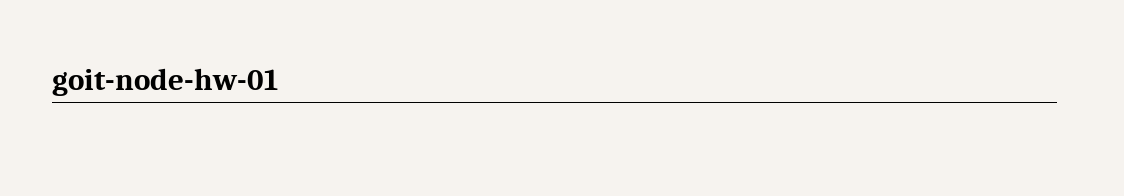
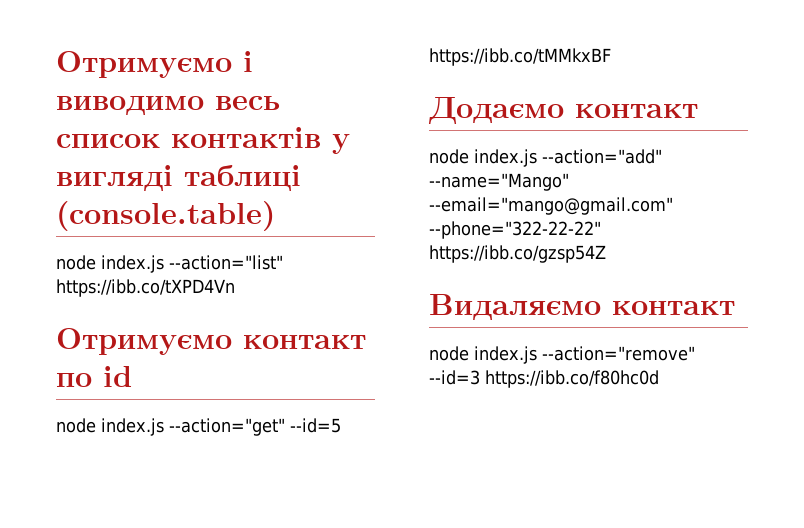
[52,68,278,96] goit-node-hw-01 -> [56,51,253,78] [56,96,280,115] [56,127,350,154] [56,165,301,191] [56,201,275,231] [56,255,283,273] [56,279,235,297] [56,328,366,355] [56,366,132,387] [56,418,341,436] [429,48,611,66] [428,97,698,124] [429,149,662,167] [429,173,569,191] [429,197,673,215] [429,221,601,239] [429,245,606,263] [429,294,735,320] [429,346,695,364] [429,370,659,388] Отримуємо і виводимо весь список контактів у вигляді таблиці (console.table) // node index.js --action="list" https://ibb.co/tXPD4Vn // Отримуємо контакт по id // node index.js --action="get" --id=5 https://ibb.co/tMMkxBF // Додаємо контакт // node index.js --action="add" --name="Mango" --email="mango@gmail.com" --phone="322-22-22" https://ibb.co/gzsp54Z // Видаляємо контакт // node index.js --action="remove" --id=3 https://ibb.co/f80hc0d

